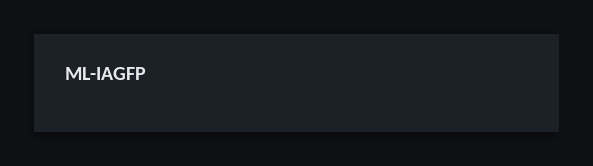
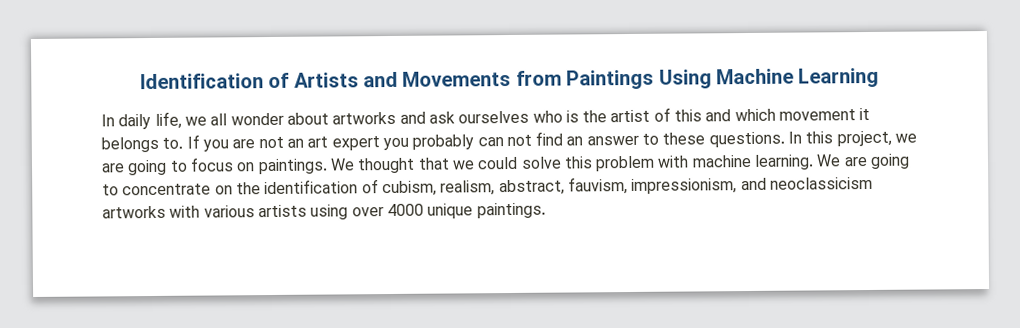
[65,67,146,80] ML-IAGFP -> [139,67,880,90] [101,107,871,130] [101,130,918,153] [101,153,911,176] [102,176,873,197] [102,202,546,220] Identification of Artists and Movements from Paintings Using Machine Learning // In daily life, we all wonder about artworks and ask ourselves who is the artist of this and which movement it belongs to. If you are not an art expert you probably can not find an answer to these questions. In this project, we are going to focus on paintings. We thought that we could solve this problem with machine learning. We are going to concentrate on the identification of cubism, realism, abstract, fauvism, impressionism, and neoclassicism artworks with various artists using over 4000 unique paintings.

